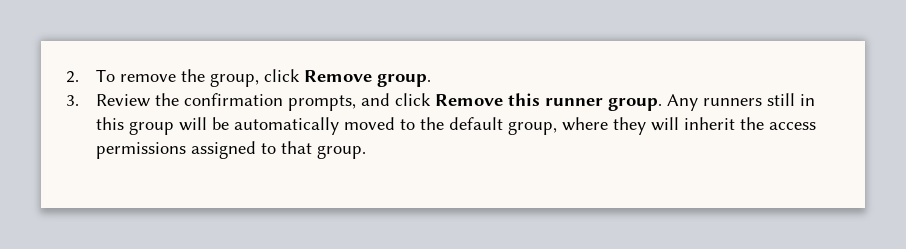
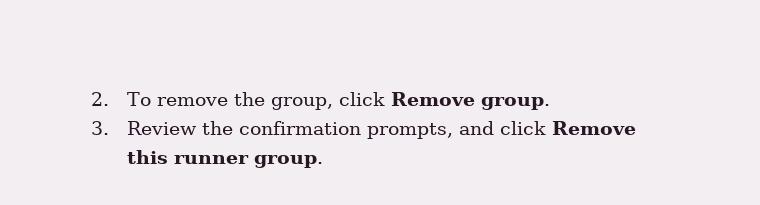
[666,93,815,111] [95,117,816,135] [95,141,366,159] Any runners still in this group will be automatically moved to the default group, where they will inherit the access permissions assigned to that group. -> (323, 161) none

